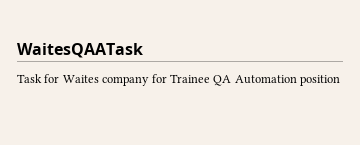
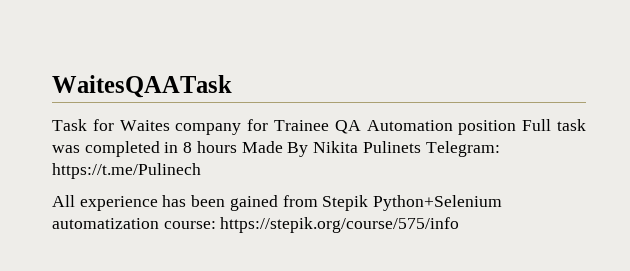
(340, 80) none -> [522,119,586,131] [52,141,500,157] [52,163,201,179] [52,195,503,211] [52,217,460,233] Full task was completed in 8 hours Made By Nikita Pulinets Telegram: https://t.me/Pulinech // All experience has been gained from Stepik Python+Selenium automatization course: https://stepik.org/course/575/info

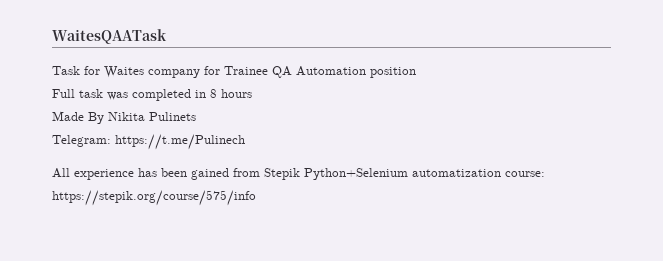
(517, 127) none -> (416, 72) //
(237, 147) none -> (252, 93) //
(421, 147) none -> (196, 116) //

